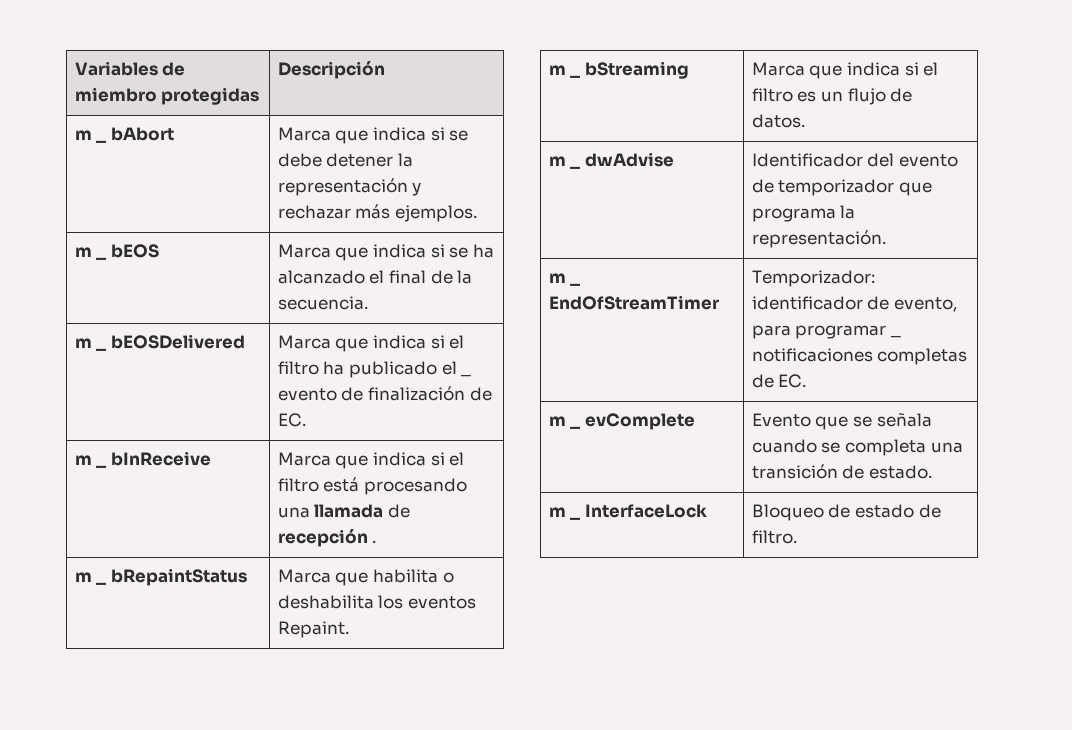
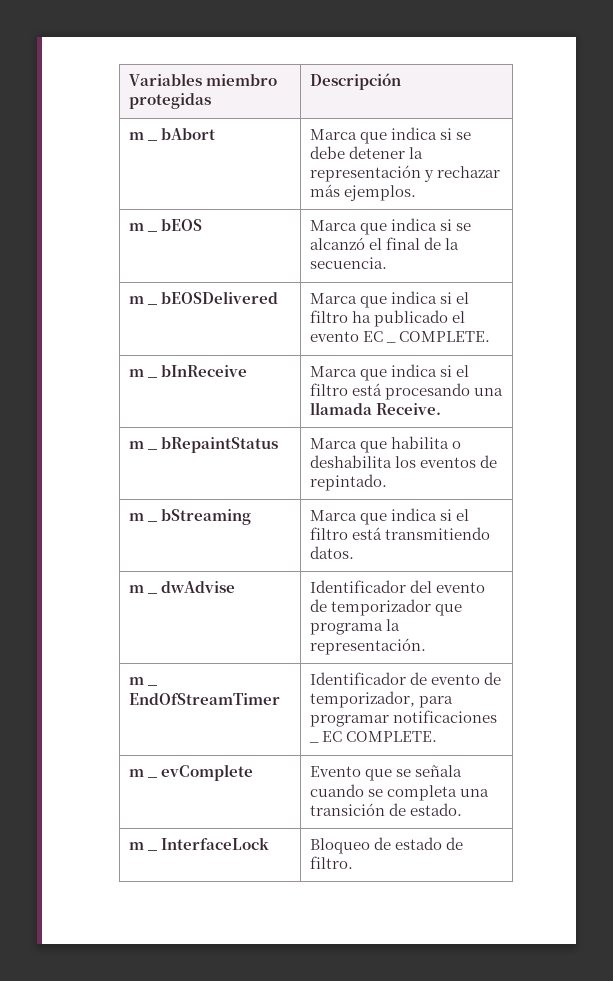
[162,62,186,76] de -> (202, 79) none
[472,244,494,258] [277,270,365,284] ha alcanzado -> [309,237,365,250] alcanzó
[461,374,472,377] [277,386,492,401] [277,413,306,427] _ evento de finalización de EC. -> [309,331,383,342] [385,342,396,343] [398,331,490,342] evento EC _ COMPLETE.
[387,504,410,518] [277,529,377,547] de recepción . -> [375,403,441,415] Receive.
[277,621,349,638] Repaint. -> [479,455,497,468] [309,474,387,491] de repintado.
[797,88,913,105] es un flujo de -> [351,527,490,540] está transmitiendo
[751,270,875,287] [751,296,957,312] [751,325,901,339] [751,348,968,365] [751,374,807,388] Temporizador: identificador de evento, para programar _ notificaciones completas de EC. -> [309,672,501,685] [309,691,453,708] [309,710,497,727] [308,742,319,743] [321,731,437,742] Identificador de evento de temporizador, para programar notificaciones _ EC COMPLETE.

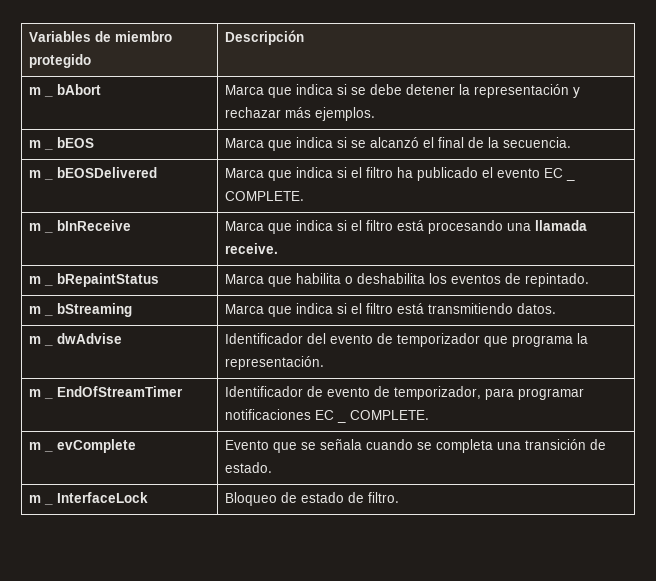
[205,74,277,86] [128,93,211,109] miembro protegidas -> [95,31,173,42] [29,54,92,68] de miembro protegido
[375,403,441,415] Receive. -> [225,243,279,254] receive.
[308,742,319,743] [321,731,342,742] _ EC -> [315,410,335,420] [337,420,347,423] EC _

